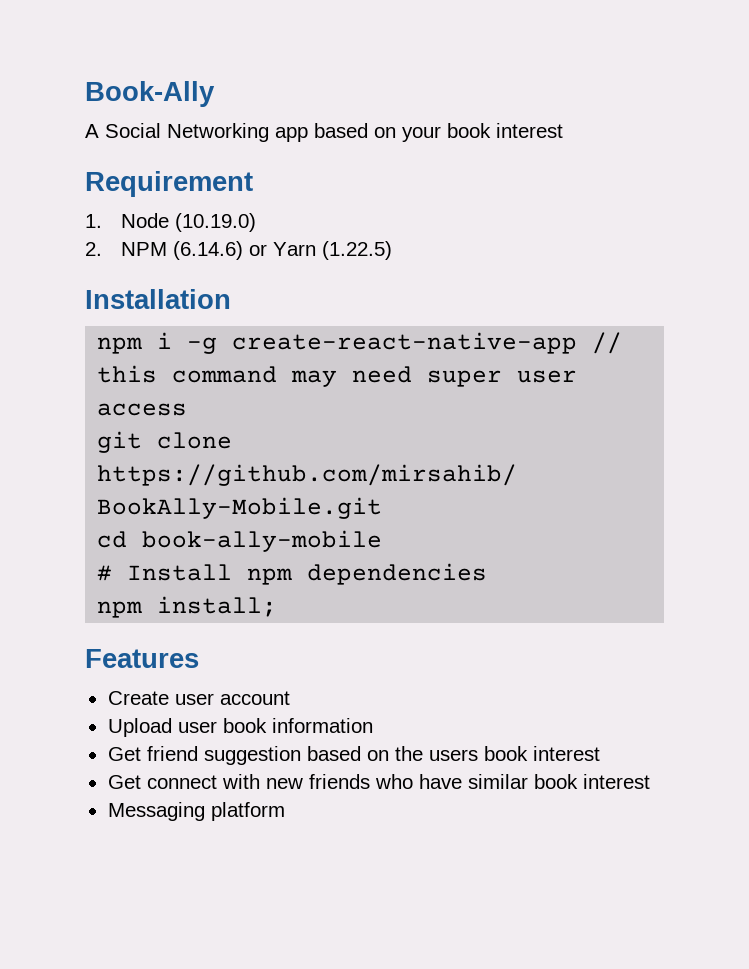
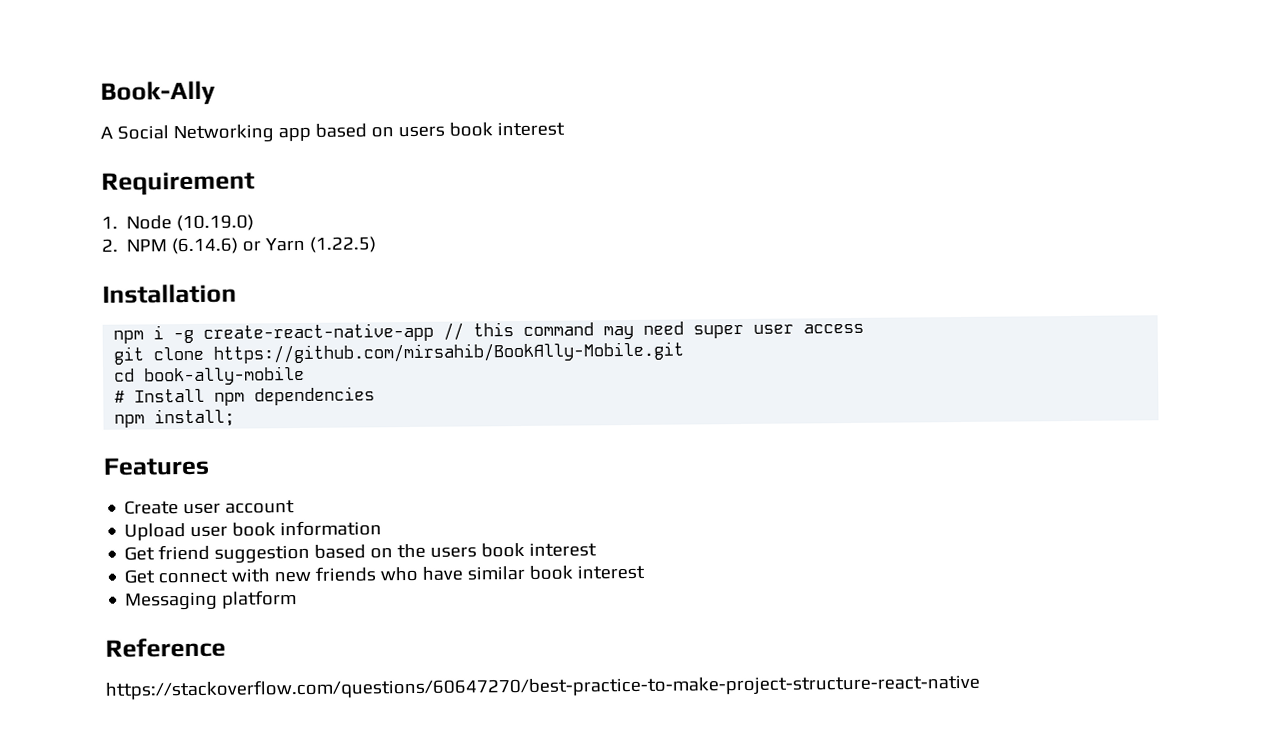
[402,126,441,142] your -> [397,125,445,138] users
(285, 811) none -> [105,637,226,658] [105,673,980,701] // Reference // https://stackoverflow.com/questions/60647270/best-practice-to-make-project-structure-react-native

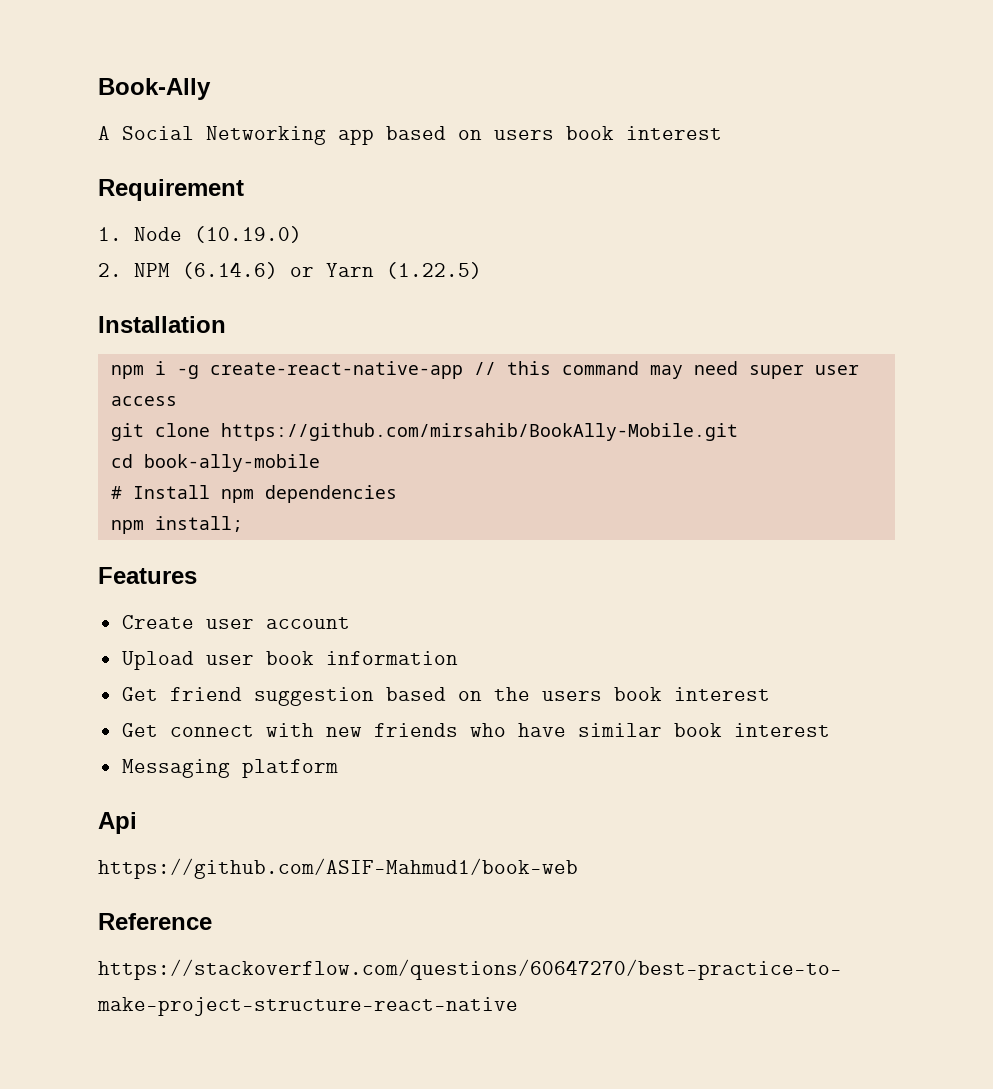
(298, 599) none -> [98,812,137,834] [98,858,578,879] // Api // https://github.com/ASIF-Mahmud1/book-web

